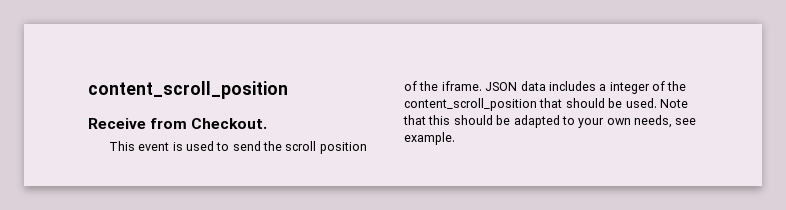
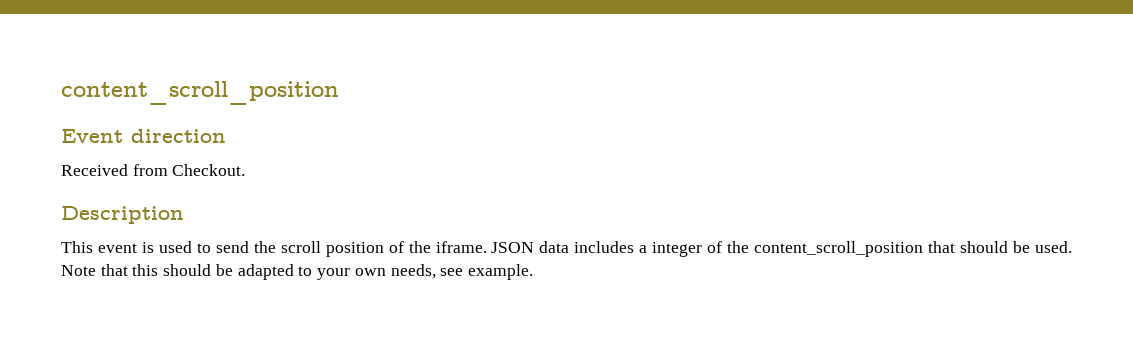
[88,118,146,129] Receive -> [61,129,226,143] [61,164,128,176] Event direction // Received
(268, 123) none -> [61,206,184,224] // Description

